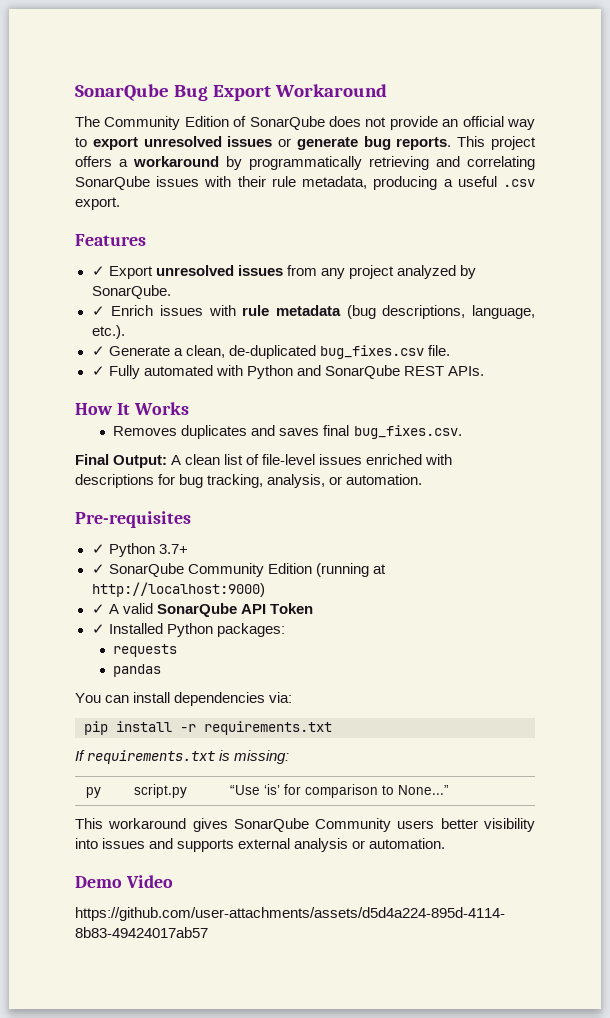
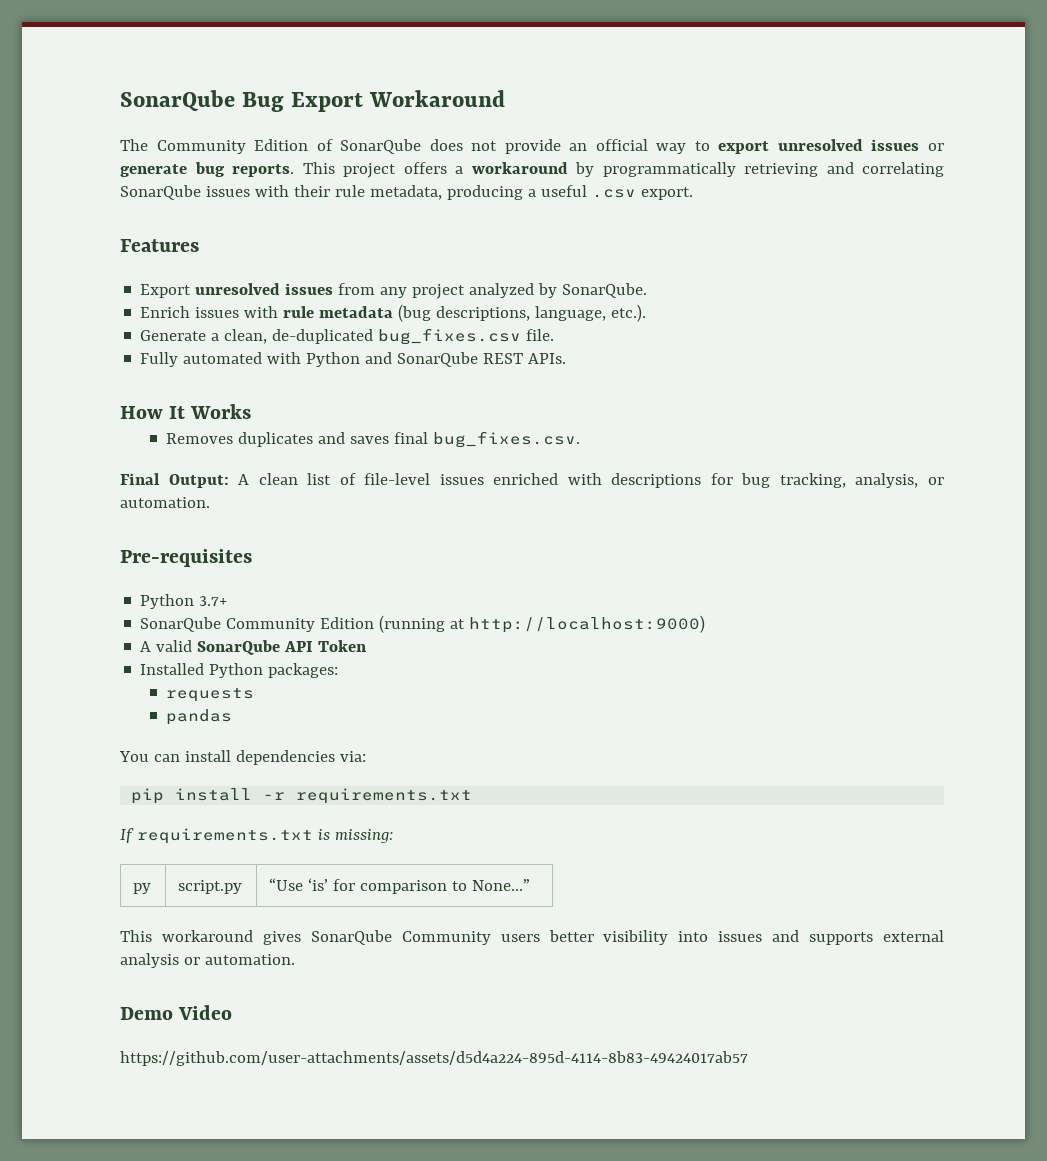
[91,266,105,276] ✓ -> (199, 245) none
[91,306,105,316] ✓ -> (648, 290) none
[91,346,105,356] ✓ -> (647, 313) none
[91,366,105,376] ✓ -> (555, 335) none
[91,544,105,554] ✓ -> (252, 558) none
[91,564,105,574] ✓ -> (228, 601) none
[91,604,105,614] ✓ -> (706, 624) none
[91,624,105,634] ✓ -> (368, 646) none

